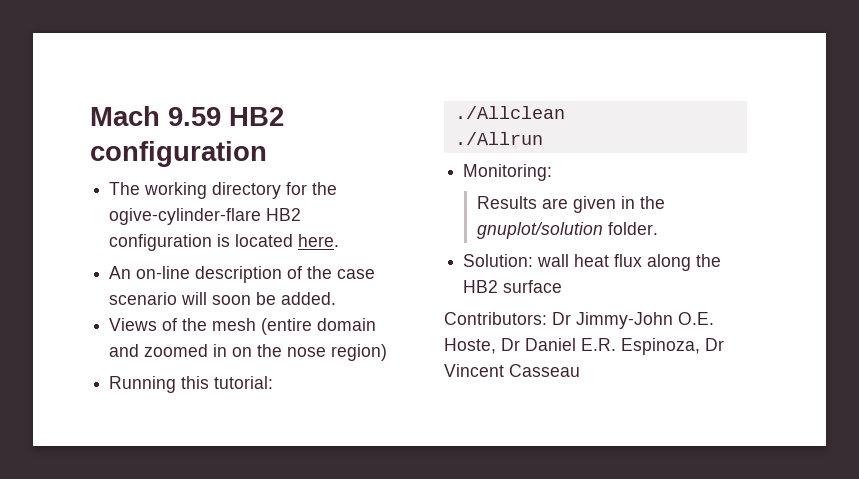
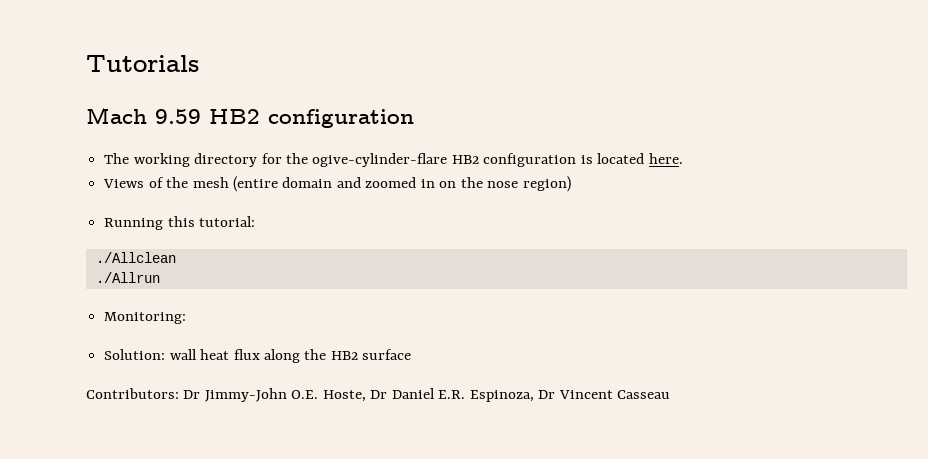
(90, 116) none -> [86,55,199,72] Tutorials //
[109,266,376,283] [109,292,337,305] // An on-line description of the case scenario will soon be added. -> (683, 158) none
[476,196,665,213] [476,222,658,239] // Results are given in the gnuplot/solution folder. -> (187, 318) none

